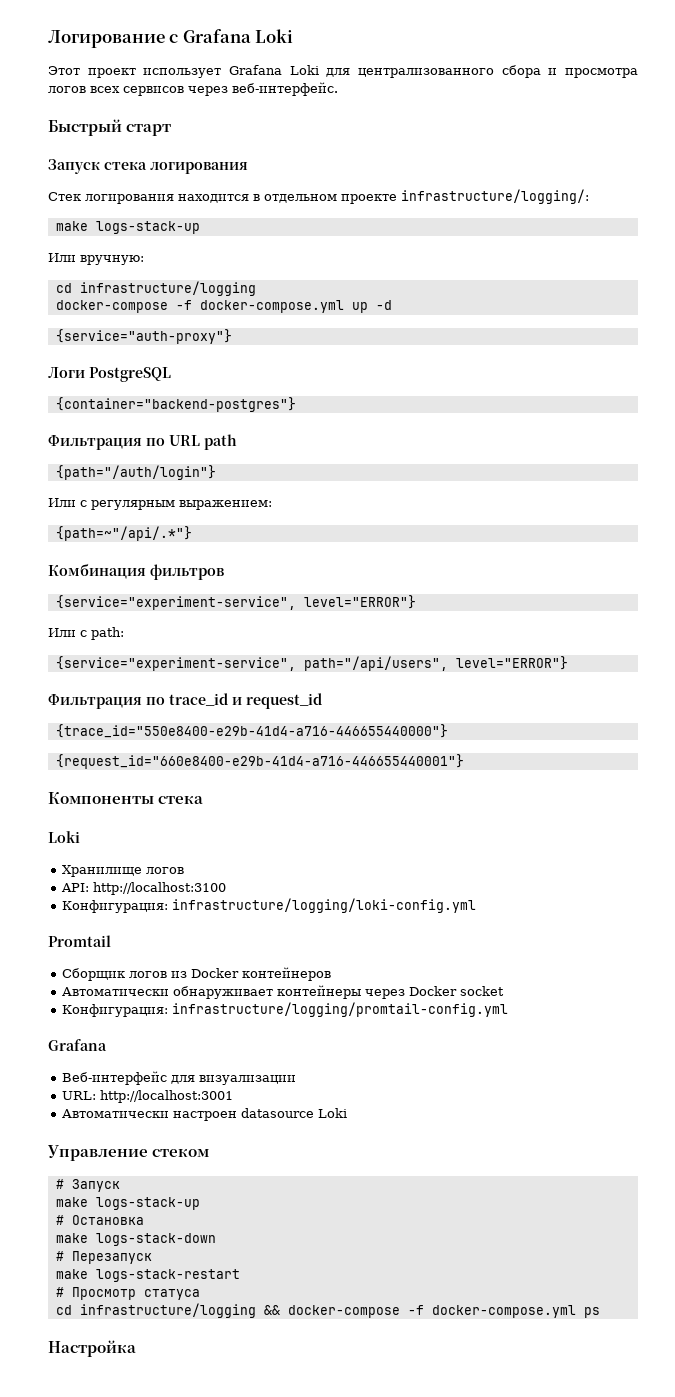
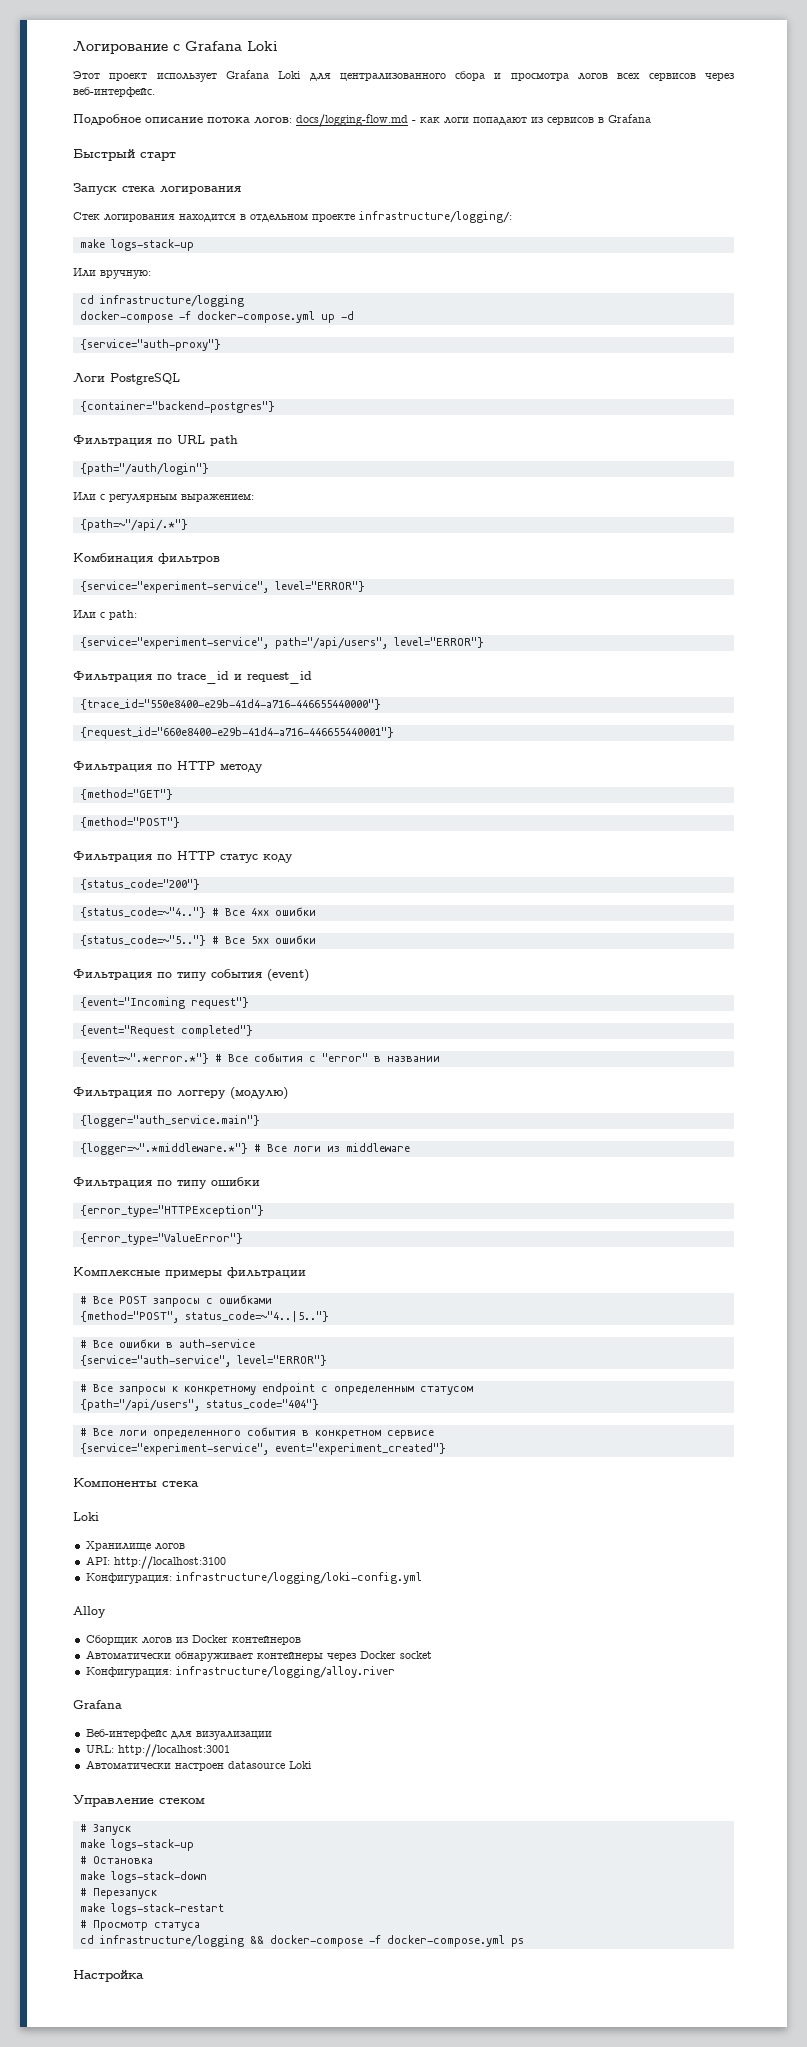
(338, 89) none -> [73,114,651,127] // Подробное описание потока логов: docs/logging-flow.md - как логи попадают из сервисов в Grafana
(464, 761) none -> [73,761,263,773] [79,789,173,800] [79,817,180,828] [73,851,293,863] [79,879,200,890] [79,907,316,918] [79,935,316,946] [73,969,309,982] [79,997,249,1009] [79,1025,253,1037] [79,1053,440,1064] [73,1087,288,1100] [79,1115,260,1127] [79,1143,410,1155] [73,1177,260,1189] [79,1205,264,1217] [79,1233,243,1245] [73,1267,306,1278] [79,1295,272,1307] [79,1311,329,1323] [79,1339,255,1348] [79,1355,327,1367] [79,1383,473,1395] [79,1399,319,1411] [79,1427,434,1439] [79,1443,446,1455] // Фильтрация по HTTP методу // {method="GET"} // {method="POST"} // Фильтрация по HTTP статус коду // {status_code="200"} // {status_code=~"4.."} # Все 4xx ошибки // {status_code=~"5.."} # Все 5xx ошибки // Фильтрация по типу события (event) // {event="Incoming request"} // {event="Request completed"} // {event=~".*error.*"} # Все события с "error" в названии // Фильтрация по логгеру (модулю) // {logger="auth_service.main"} // {logger=~".*middleware.*"} # Все логи из middleware // Фильтрация по типу ошибки // {error_type="HTTPException"} // {error_type="ValueError"} // Комплексные примеры фильтрации // # Все POST запросы с ошибками // {method="POST", status_code=~"4..|5.."} // # Все ошибки в auth-service // {service="auth-service", level="ERROR"} // # Все запросы к конкретному endpoint с определенным статусом // {path="/api/users", status_code="404"} // # Все логи определенного события в конкретном сервисе // {service="experiment-service", event="experiment_created"}
[48,935,111,947] Promtail -> [73,1606,106,1618] Alloy
[172,1002,509,1017] infrastructure/logging/promtail-config.yml -> [175,1666,395,1678] infrastructure/logging/alloy.river

